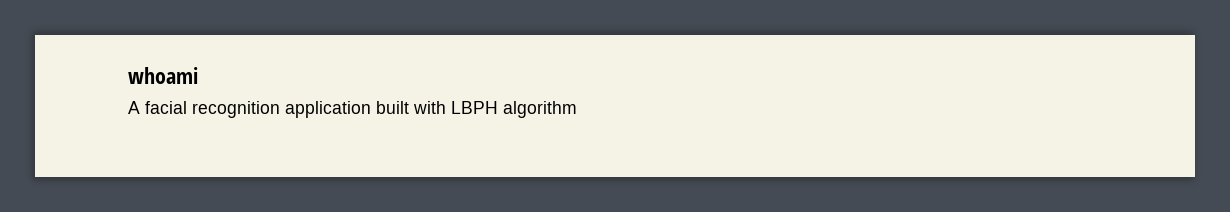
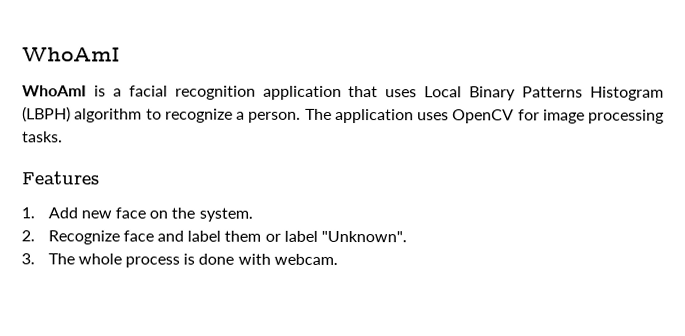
[128,67,198,84] [128,101,577,118] whoami // A facial recognition application built with LBPH algorithm -> [22,47,120,62] [22,85,665,101] [22,106,664,124] [22,131,63,143] [21,171,99,185] [21,207,253,222] [21,230,407,245] [21,253,338,268] WhoAmI // WhoAmI is a facial recognition application that uses Local Binary Patterns Histogram (LBPH) algorithm to recognize a person. The application uses OpenCV for image processing tasks. // Features // 1. Add new face on the system. // 2. Recognize face and label them or label "Unknown". // 3. The whole process is done with webcam.

